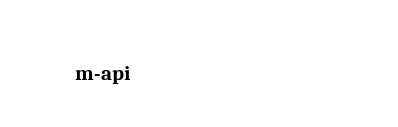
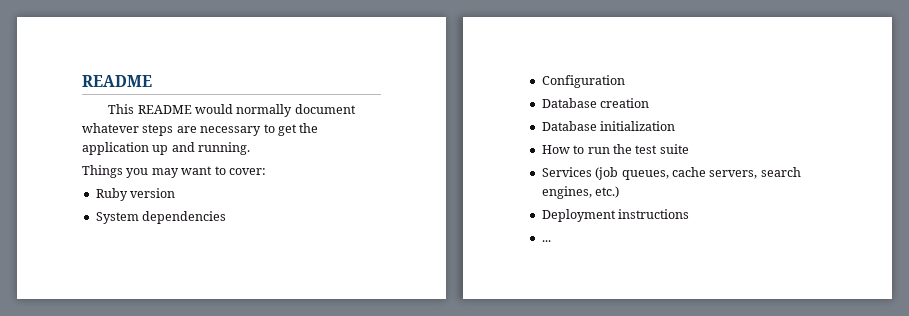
[75,66,131,84] m-api -> [82,75,152,87] [108,104,356,117] [82,123,319,136] [82,142,251,155] [82,165,266,178] [95,188,176,201] [95,211,227,224] [541,75,625,88] [541,98,650,108] [541,121,676,131] [541,144,689,154] [541,167,801,180] [541,186,620,199] [541,209,690,222] [541,240,551,242] README // This README would normally document whatever steps are necessary to get the application up and running. // Things you may want to cover: // Ruby version // System dependencies // Configuration // Database creation // Database initialization // How to run the test suite // Services (job queues, cache servers, search engines, etc.) // Deployment instructions // ...

